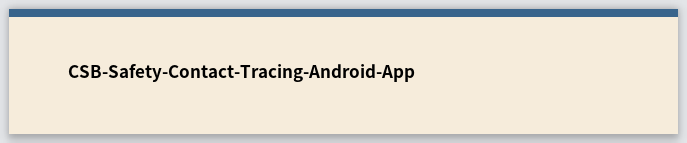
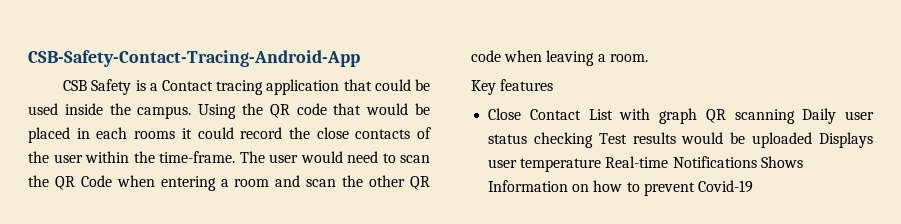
(415, 73) none -> [63,79,431,95] [28,103,431,119] [28,127,431,143] [28,151,430,163] [28,175,431,191] [471,50,648,66] [471,79,554,95] [488,108,874,124] [488,132,873,148] [488,156,803,172] [488,180,753,196] // CSB Safety is a Contact tracing application that could be used inside the campus. Using the QR code that would be placed in each rooms it could record the close contacts of the user within the time-frame. The user would need to scan the QR Code when entering a room and scan the other QR code when leaving a room. // Key features // Close Contact List with graph QR scanning Daily user status checking Test results would be uploaded Displays user temperature Real-time Notifications Shows Information on how to prevent Covid-19

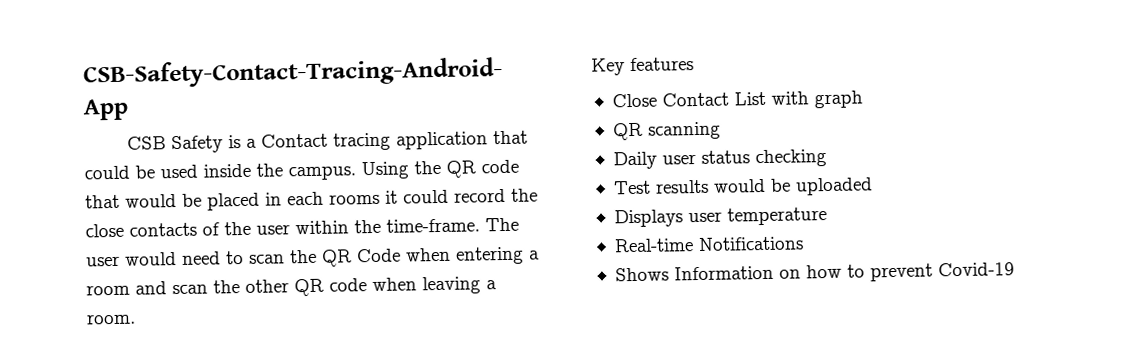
(698, 116) none -> (863, 99) //
(795, 116) none -> (721, 130) //
(593, 140) none -> (827, 158) //
(813, 140) none -> (873, 186) //
(602, 165) none -> (827, 216) //
(757, 162) none -> (804, 244) //

